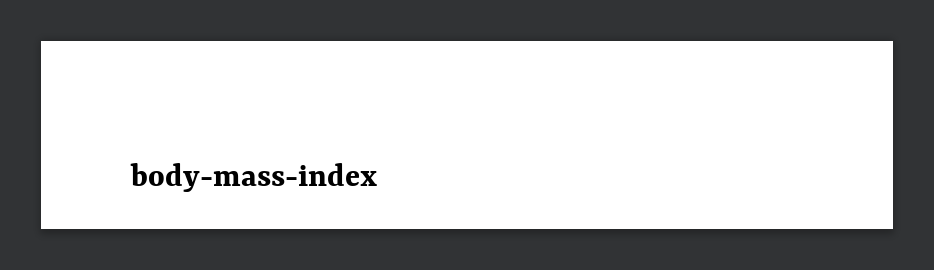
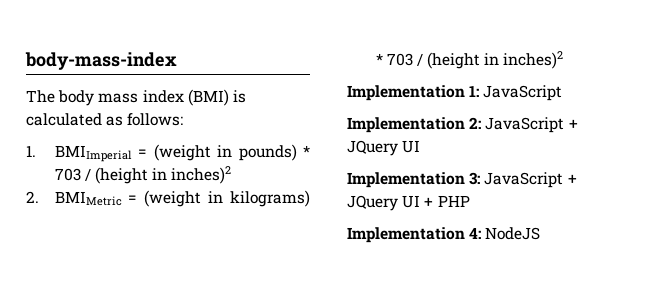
(377, 177) none -> [26,89,246,106] [26,113,184,126] [26,144,310,162] [54,166,232,184] [26,190,310,207] [375,51,564,69] [347,85,563,101] [347,117,578,133] [347,140,421,156] [347,172,577,188] [347,195,470,211] [347,227,541,243] // The body mass index (BMI) is calculated as follows: // 1. BMIImperial = (weight in pounds) * 703 / (height in inches)2 // 2. BMIMetric = (weight in kilograms) * 703 / (height in inches)2 // Implementation 1: JavaScript // Implementation 2: JavaScript + JQuery UI // Implementation 3: JavaScript + JQuery UI + PHP // Implementation 4: NodeJS

